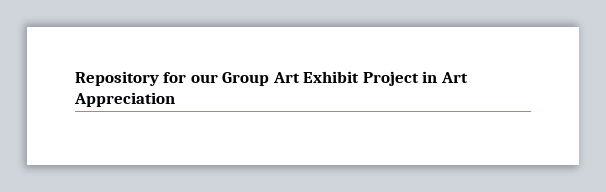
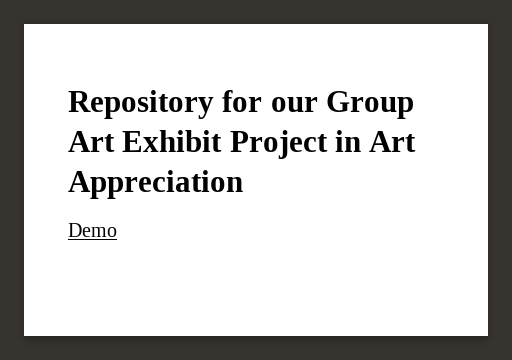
(175, 99) none -> [68,223,117,237] // Demo

